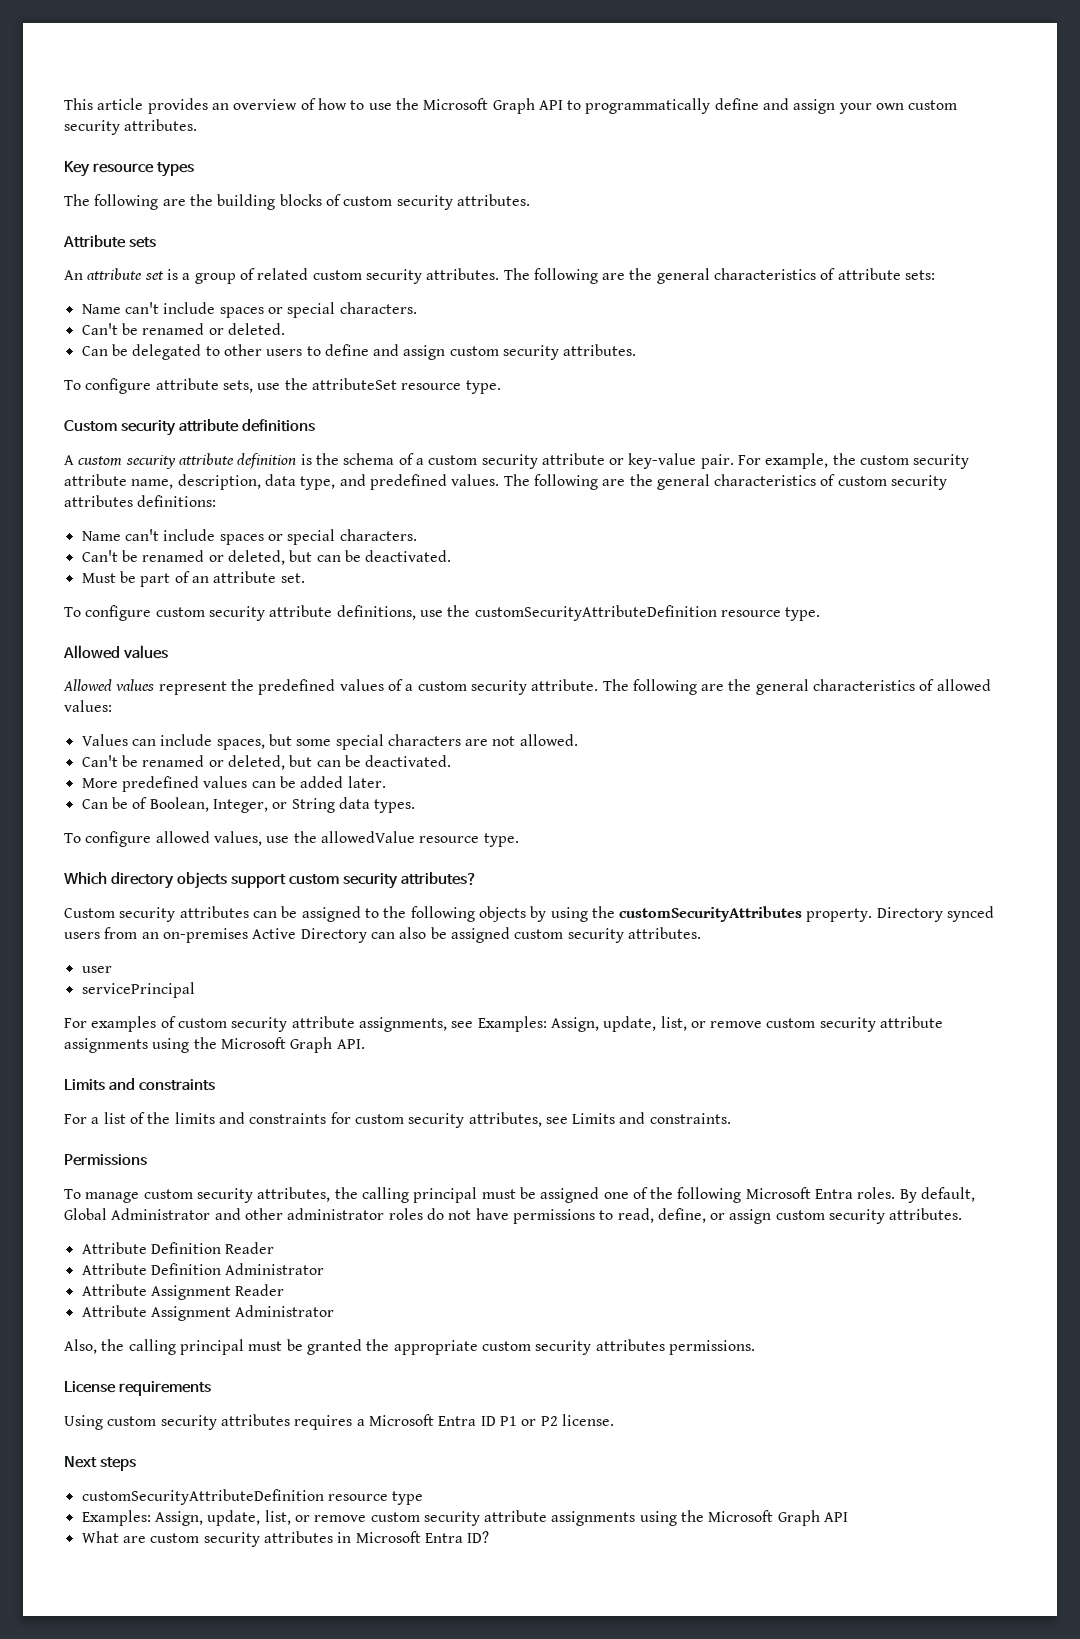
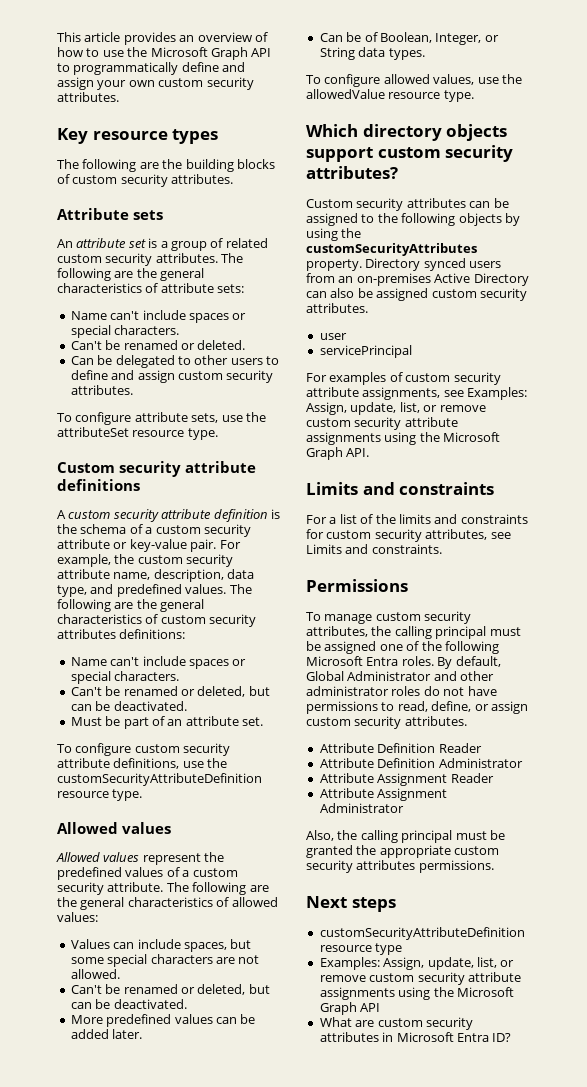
[64,1381,212,1396] [64,1414,614,1430] // License requirements // Using custom security attributes requires a Microsoft Entra ID P1 or P2 license. -> (494, 866) none

